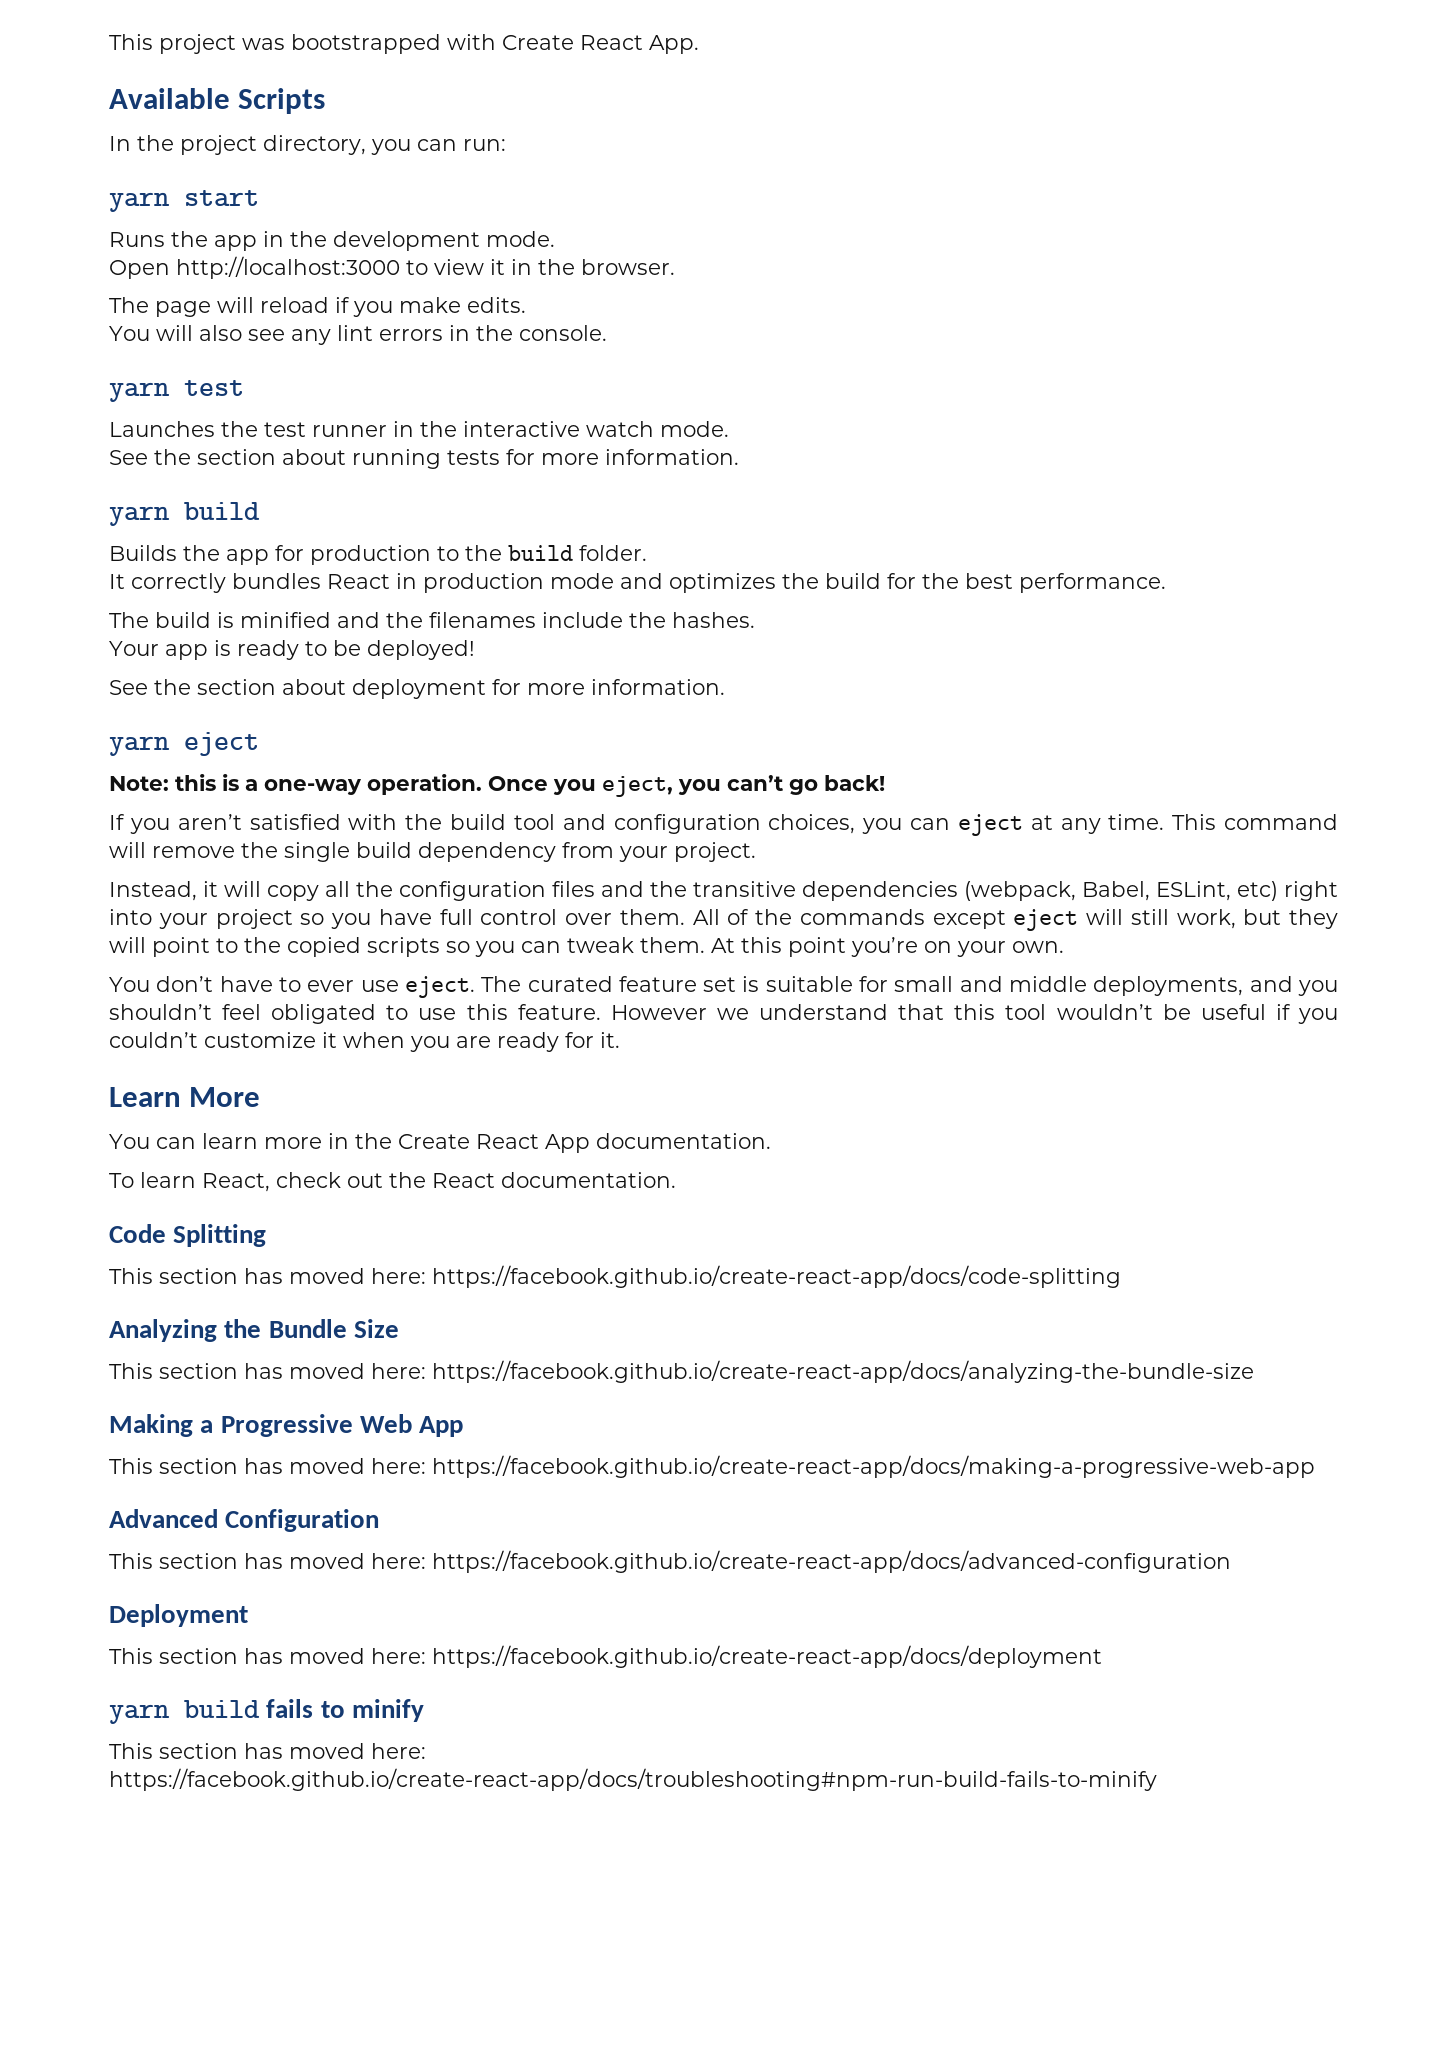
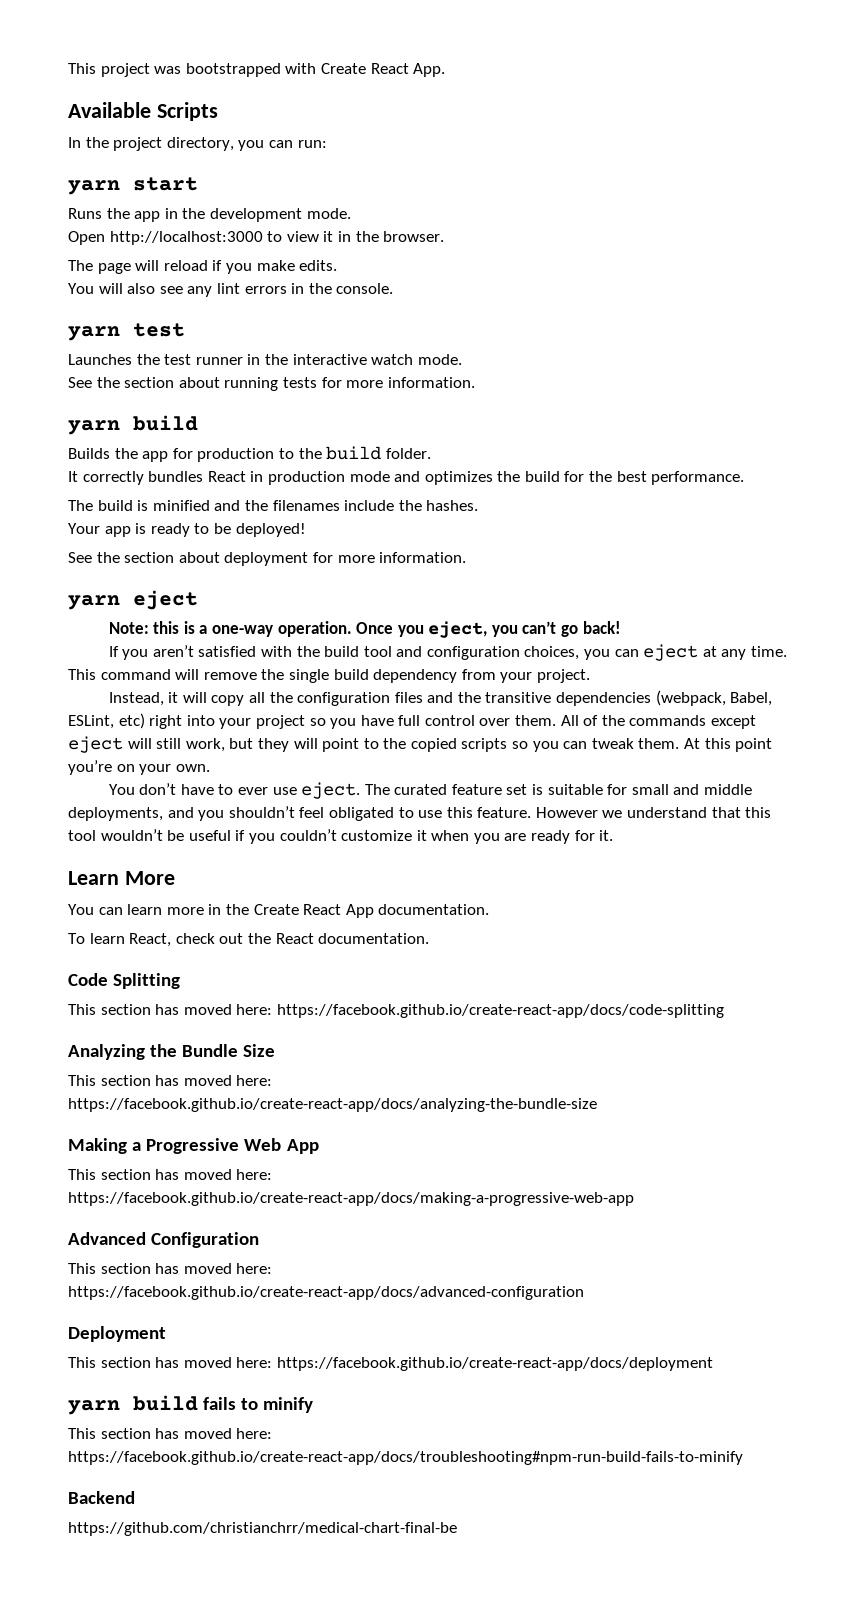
(1157, 1779) none -> [68,1491,135,1504] [68,1522,457,1536] // Backend // https://github.com/christianchrr/medical-chart-final-be

